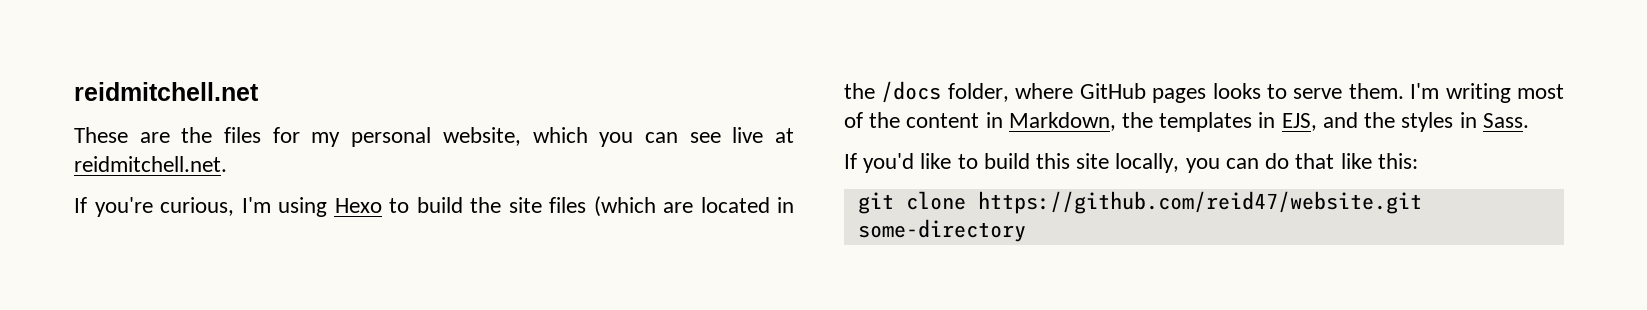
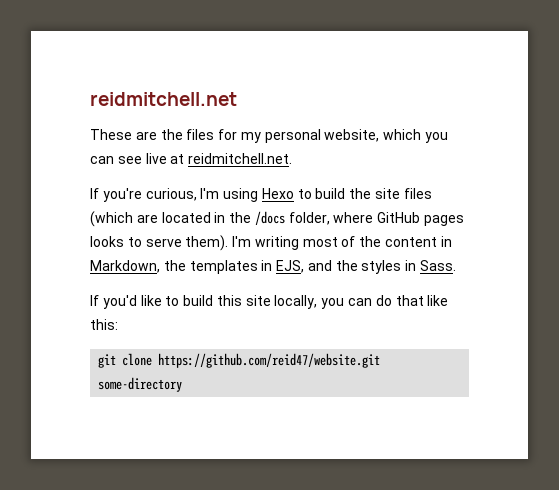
[1348,83,1404,99] them. -> [185,235,229,251] them).

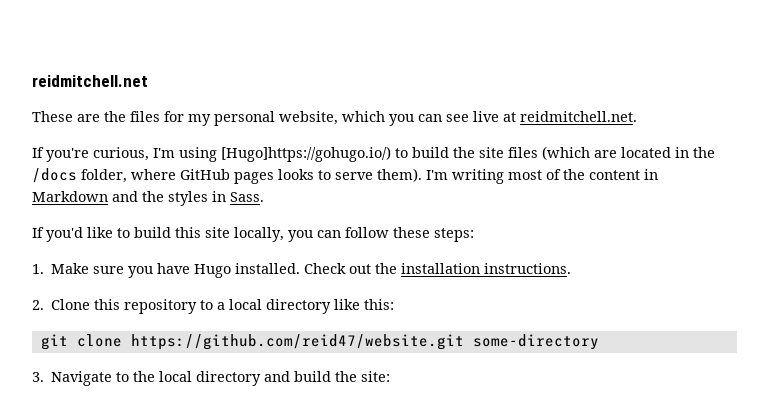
[261,188,294,199] Hexo -> [221,146,391,162] [Hugo]https://gohugo.io/)
[90,260,305,274] Markdown, the templates in EJS, -> [32,191,108,202] Markdown
[375,295,424,306] do that -> [345,227,474,242] [32,263,572,278] [32,299,332,314] follow these steps: // 1. Make sure you have Hugo installed. Check out the installation instructions. // 2. Clone this repository to a local directory
(183, 384) none -> [32,371,391,386] // 3. Navigate to the local directory and build the site:

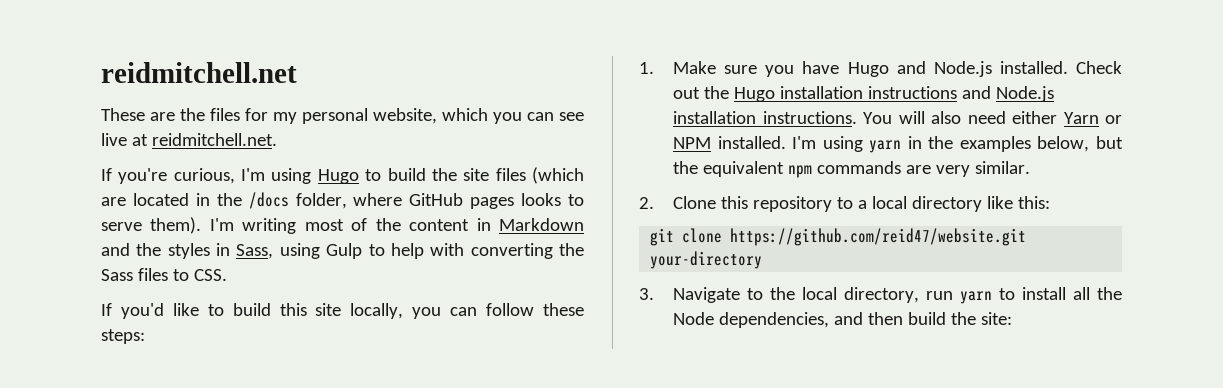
[221,146,391,162] [Hugo]https://gohugo.io/) -> [317,169,359,184] Hugo
[230,192,264,202] Sass. -> [236,243,585,259] [101,268,227,281] Sass, using Gulp to help with converting the Sass files to CSS.
(232, 271) none -> [896,61,992,77] and Node.js
[401,263,572,274] installation instructions. -> [734,86,1055,102] [673,111,1122,124] [673,136,1123,153] [673,161,1031,178] Hugo installation instructions and Node.js installation instructions. You will also need either Yarn or NPM installed. I'm using yarn in the examples below, but the equivalent npm commands are very similar.
[472,334,599,350] some-directory -> [650,251,763,269] your-directory
[196,371,291,386] directory and -> [844,287,1122,304] [673,312,904,328] directory, run yarn to install all the Node dependencies, and then

